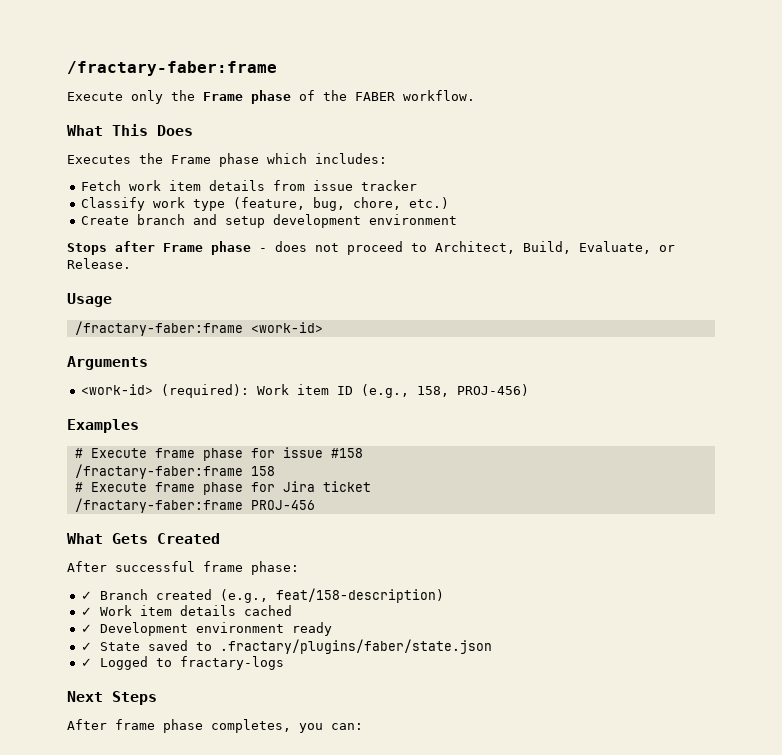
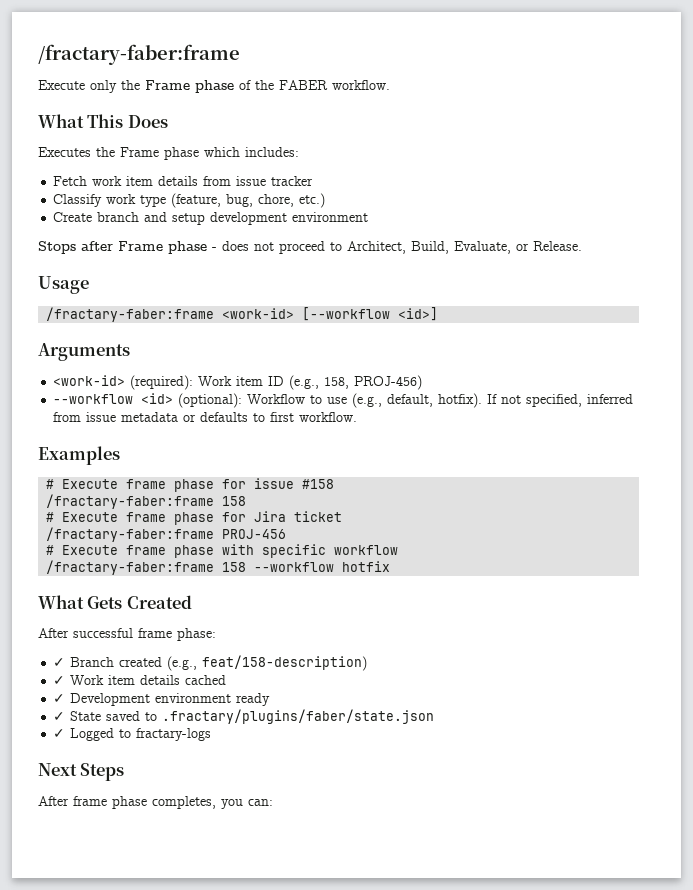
(323, 327) none -> [302,307,439,321] [--workflow <id>]
(529, 390) none -> [53,393,634,408] [53,412,358,422] // --workflow <id> (optional): Workflow to use (e.g., default, hotfix). If not specified, inferred from issue metadata or defaults to first workflow.
(315, 505) none -> [46,544,399,558] [46,560,391,575] // # Execute frame phase with specific workflow // /fractary-faber:frame 158 --workflow hotfix

